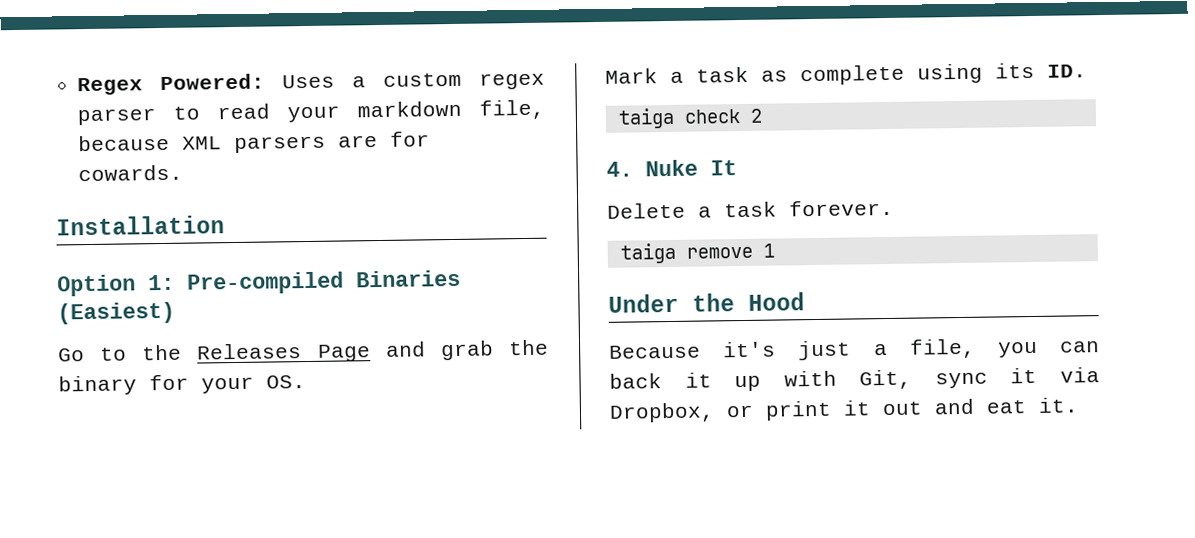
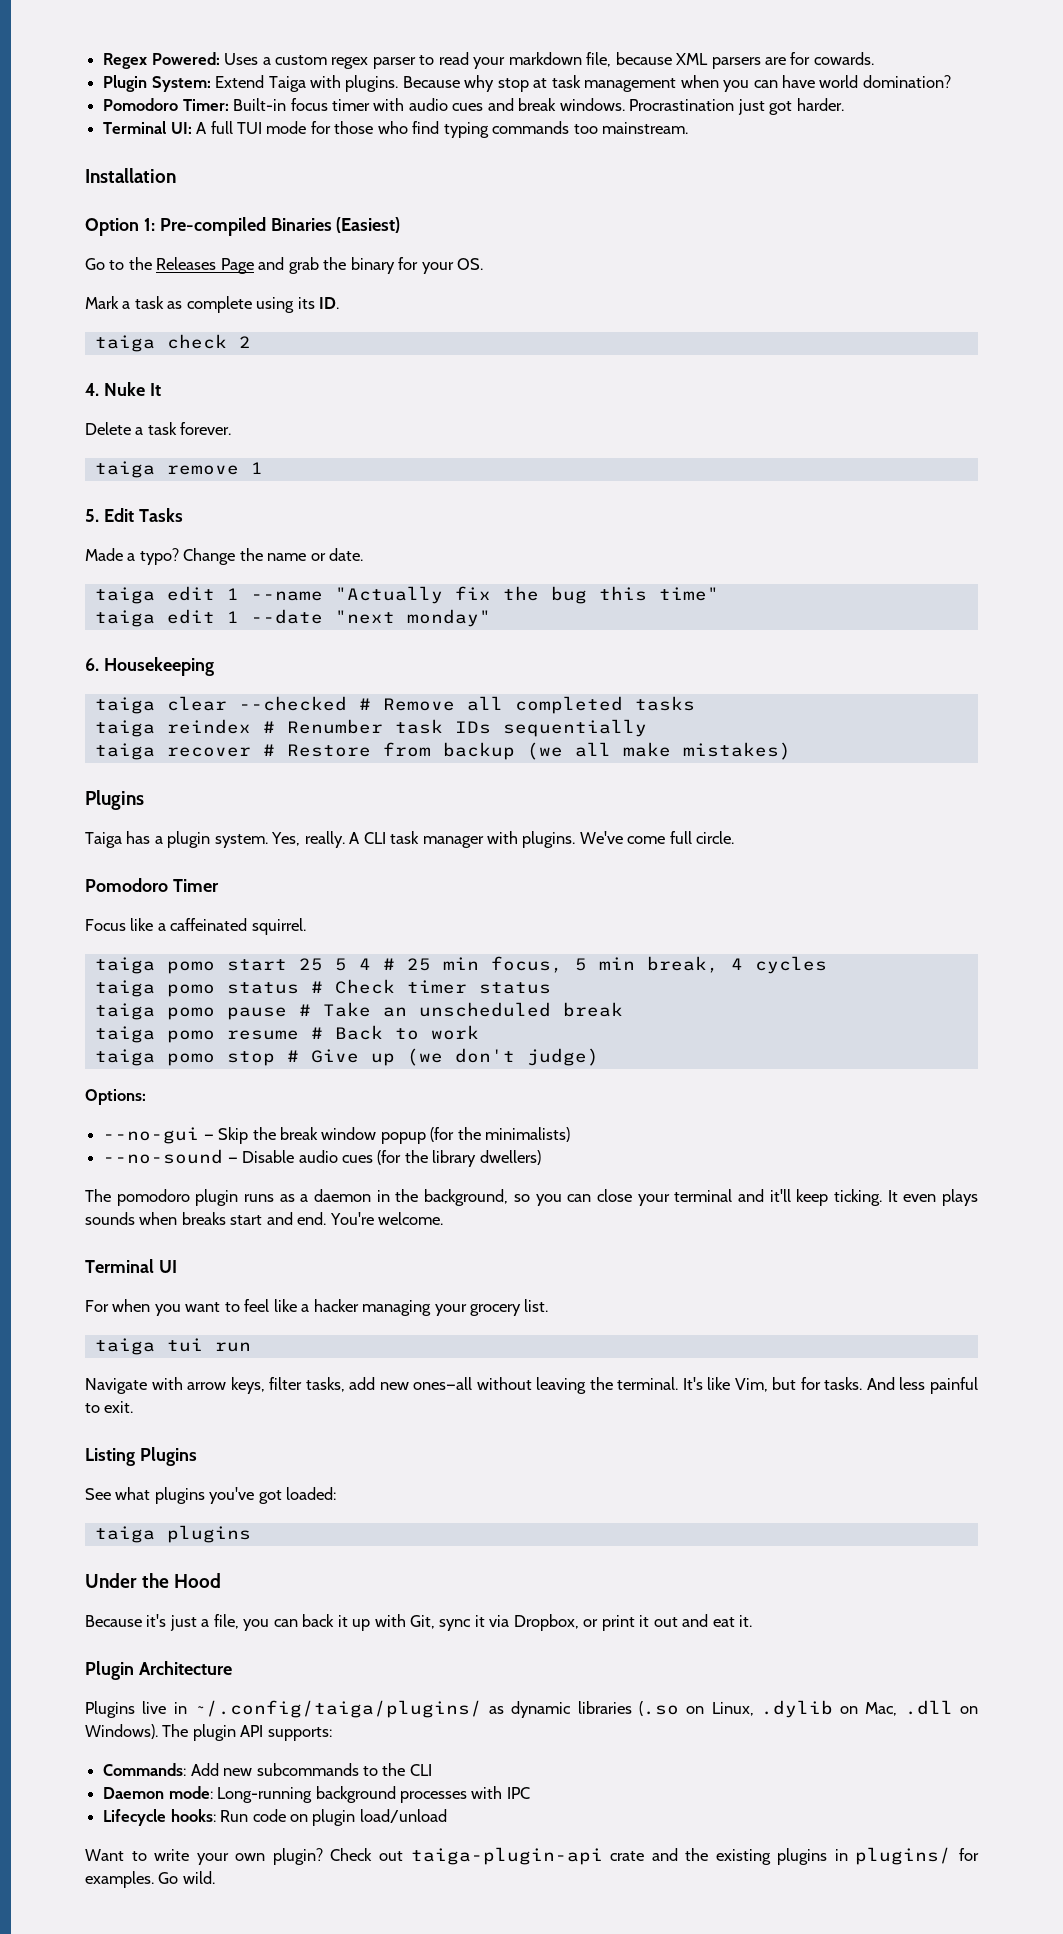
(184, 173) none -> [103,75,951,92] [103,98,844,115] [103,121,689,138] // Plugin System: Extend Taiga with plugins. Because why stop at task management when you can have world domination? // Pomodoro Timer: Built-in focus timer with audio cues and break windows. Procrastination just got harder. // Terminal UI: A full TUI mode for those who find typing commands too mainstream.
(775, 250) none -> [85,508,183,522] [85,548,364,565] [94,586,719,604] [94,609,491,627] [85,657,214,676] [94,696,695,714] [94,719,647,737] [94,742,791,760] [85,790,144,810] [85,831,735,848] [85,878,219,892] [85,918,306,935] [94,956,827,974] [94,979,551,997] [94,1002,623,1020] [94,1025,479,1043] [94,1048,599,1066] [85,1089,146,1105] [103,1127,571,1144] [103,1149,541,1167] [85,1189,978,1206] [85,1212,444,1225] [85,1259,177,1273] [85,1299,549,1316] [94,1338,251,1355] [85,1377,978,1394] [85,1401,134,1413] [85,1447,197,1466] [85,1487,337,1504] [94,1525,251,1543] // 5. Edit Tasks // Made a typo? Change the name or date. // taiga edit 1 --name "Actually fix the bug this time" // taiga edit 1 --date "next monday" // 6. Housekeeping // taiga clear --checked # Remove all completed tasks // taiga reindex # Renumber task IDs sequentially // taiga recover # Restore from backup (we all make mistakes) // Plugins // Taiga has a plugin system. Yes, really. A CLI task manager with plugins. We've come full circle. // Pomodoro Timer // Focus like a caffeinated squirrel. // taiga pomo start 25 5 4 # 25 min focus, 5 min break, 4 cycles // taiga pomo status # Check timer status // taiga pomo pause # Take an unscheduled break // taiga pomo resume # Back to work // taiga pomo stop # Give up (we don't judge) // Options: // --no-gui — Skip the break window popup (for the minimalists) // --no-sound — Disable audio cues (for the library dwellers) // The pomodoro plugin runs as a daemon in the background, so you can close your terminal and it'll keep ticking. It even plays sounds when breaks start and end. You're welcome. // Terminal UI // For when you want to feel like a hacker managing your grocery list. // taiga tui run // Navigate with arrow keys, filter tasks, add new ones—all without leaving the terminal. It's like Vim, but for tasks. And less painful to exit. // Listing Plugins // See what plugins you've got loaded: // taiga plugins
(1079, 405) none -> [85,1661,232,1680] [85,1700,979,1718] [85,1724,332,1741] [103,1763,432,1776] [103,1786,530,1803] [103,1809,447,1826] [85,1847,979,1865] [85,1871,215,1888] // Plugin Architecture // Plugins live in ~/.config/taiga/plugins/ as dynamic libraries (.so on Linux, .dylib on Mac, .dll on Windows). The plugin API supports: // Commands: Add new subcommands to the CLI // Daemon mode: Long-running background processes with IPC // Lifecycle hooks: Run code on plugin load/unload // Want to write your own plugin? Check out taiga-plugin-api crate and the existing plugins in plugins/ for examples. Go wild.

